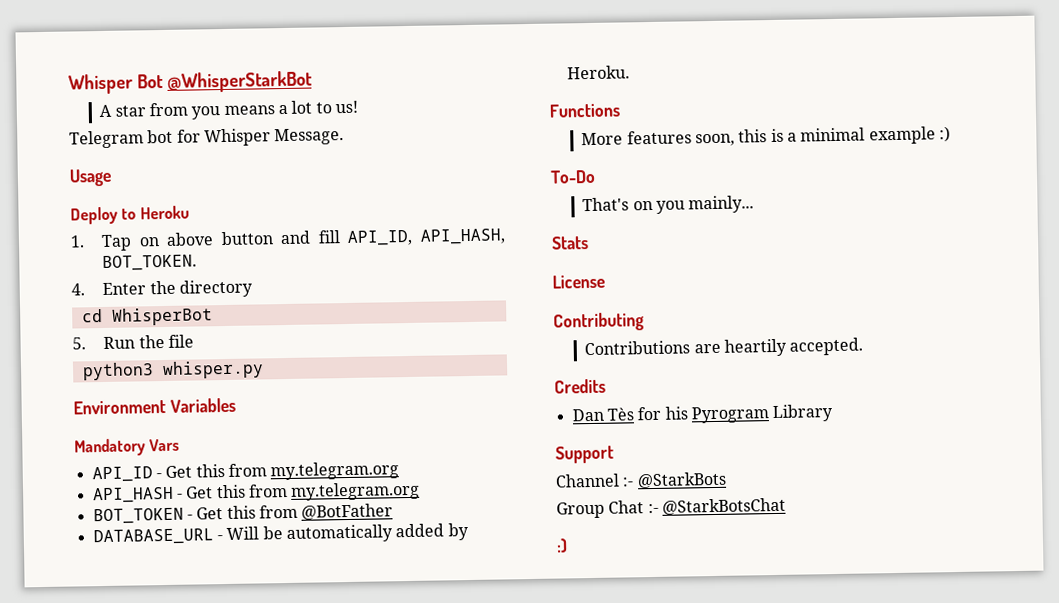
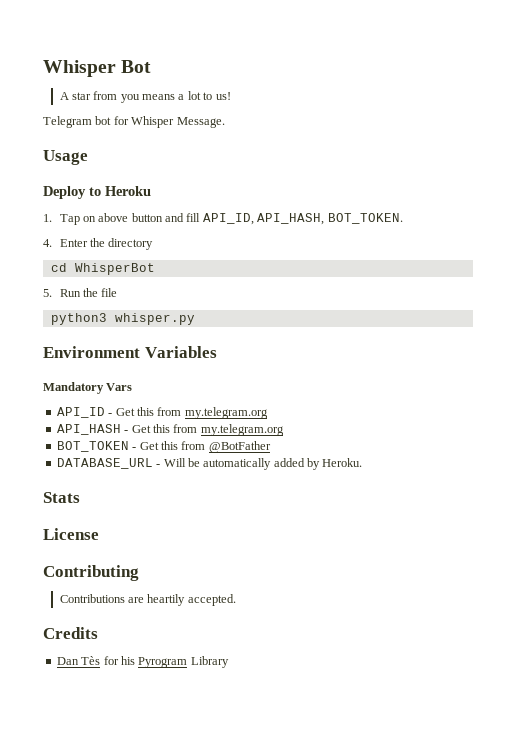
[166,70,313,93] @WhisperStarkBot -> (152, 66) none
[549,103,620,118] [581,126,951,147] [550,169,596,184] [582,195,755,214] // Functions // More features soon, this is a minimal example :) // To-Do // That's on you mainly... -> (363, 462) none
[555,445,614,464] [555,471,727,489] [556,497,786,519] [556,538,568,553] // Support // Channel :- @StarkBots // Group Chat :- @StarkBotsChat // :) -> (229, 662) none

